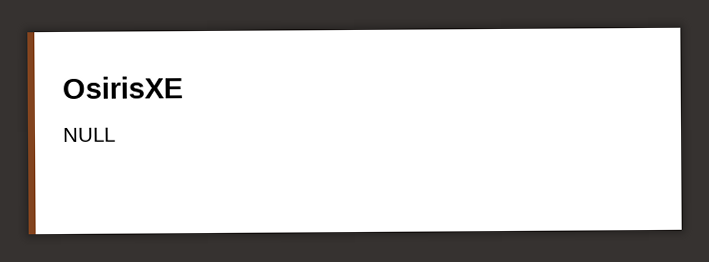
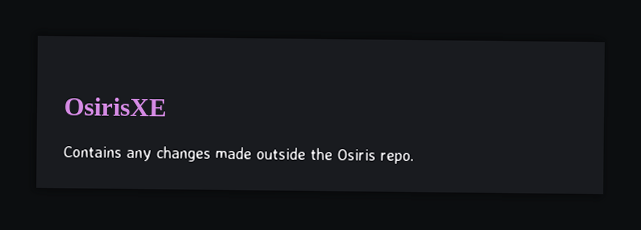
[62,127,116,142] NULL -> [63,146,414,165] Contains any changes made outside the Osiris repo.

